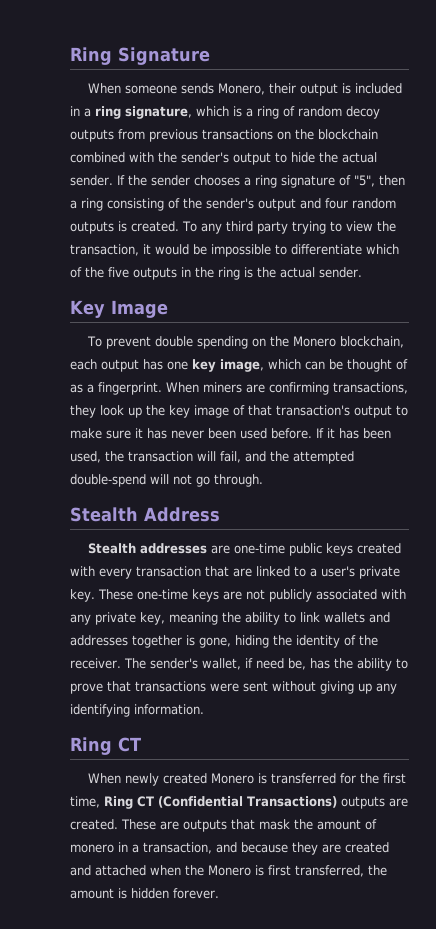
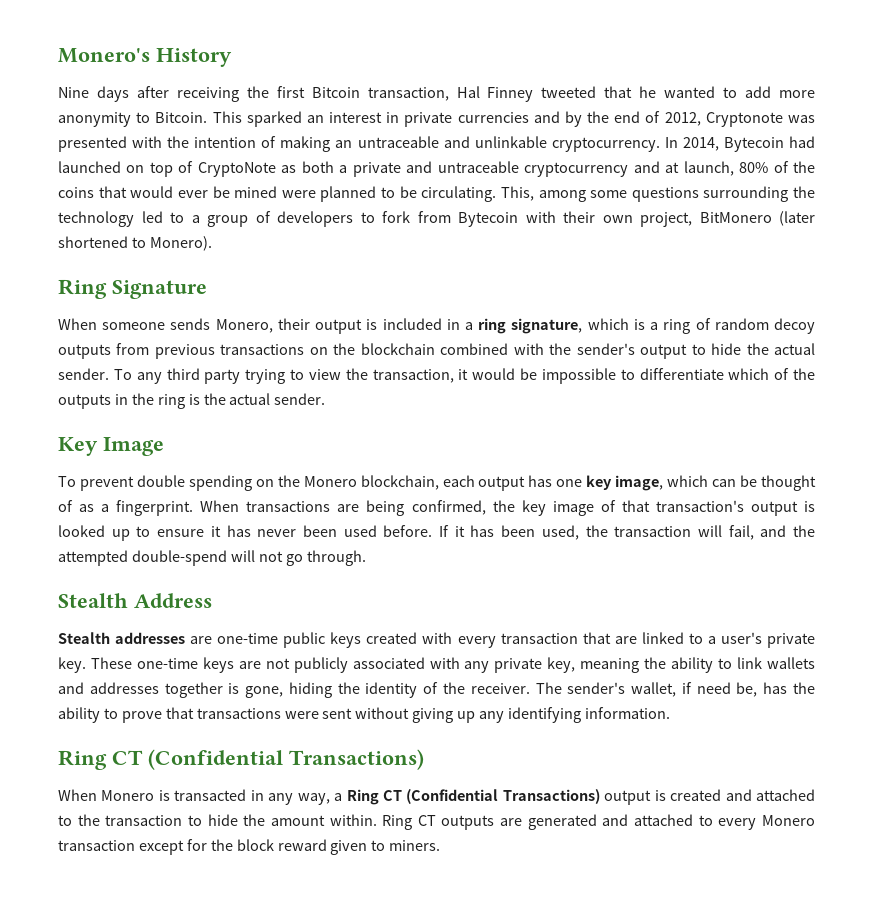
(70, 56) none -> [58,48,232,67] [58,86,815,102] [58,111,815,127] [58,136,815,152] [58,161,815,177] [58,186,815,202] [58,211,815,227] [58,236,212,251] Monero's History // Nine days after receiving the first Bitcoin transaction, Hal Finney tweeted that he wanted to add more anonymity to Bitcoin. This sparked an interest in private currencies and by the end of 2012, Cryptonote was presented with the intention of making an untraceable and unlinkable cryptocurrency. In 2014, Bytecoin had launched on top of CryptoNote as both a private and untraceable cryptocurrency and at launch, 80% of the coins that would ever be mined were planned to be circulating. This, among some questions surrounding the technology led to a group of developers to fork from Bytecoin with their own project, BitMonero (later shortened to Monero). //
[116,175,405,188] [70,198,396,211] [70,221,179,234] If the sender chooses a ring signature of "5", then a ring consisting of the sender's output and four random outputs is created. -> (109, 374) none
[108,267,129,278] five -> (816, 374) none
[203,382,408,395] [70,405,142,418] miners are confirming transactions, they look up -> [246,500,486,516] transactions are being confirmed,
[396,405,408,416] [70,428,131,439] to make sure -> [804,501,815,512] [58,525,205,541] is looked up to ensure
[87,773,406,786] [70,796,408,809] [70,819,377,832] [70,842,389,855] [70,865,387,877] [70,888,219,899] // When newly created Monero is transferred for the first time, Ring CT (Confidential Transactions) outputs are created. These are outputs that mask the amount of monero in a transaction, and because they are created and attached when the Monero is first transferred, the amount is hidden forever. -> [148,749,424,770] [58,789,815,805] [58,814,815,830] [58,839,441,855] (Confidential Transactions) // When Monero is transacted in any way, a Ring CT (Confidential Transactions) output is created and attached to the transaction to hide the amount within. Ring CT outputs are generated and attached to every Monero transaction except for the block reward given to miners.

